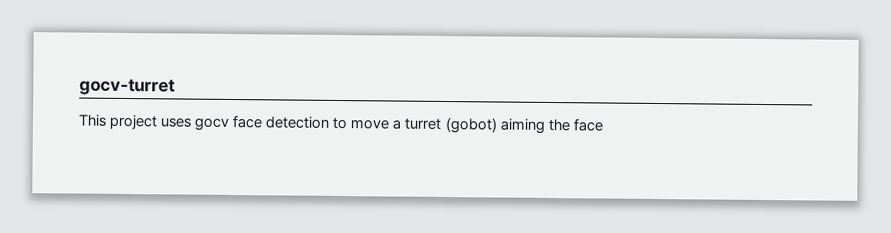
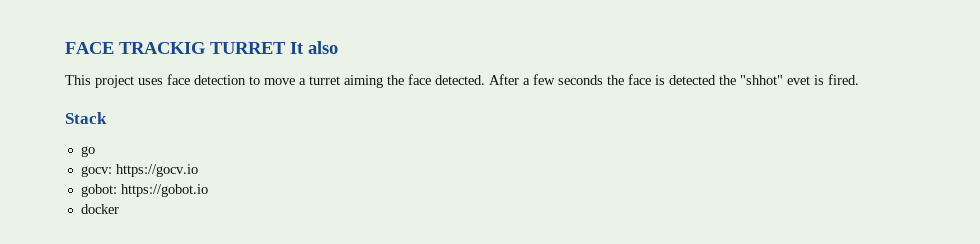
[79,78,176,96] gocv-turret -> [65,41,338,54] FACE TRACKIG TURRET It also
[194,117,230,131] gocv -> (163, 81) none
[444,116,497,134] (gobot) -> (340, 80) none
(603, 125) none -> [435,74,859,85] [65,112,107,124] [80,146,95,157] [80,164,198,177] [80,184,208,197] [80,204,119,214] detected. After a few seconds the face is detected the "shhot" evet is fired. // Stack // go // gocv: https://gocv.io // gobot: https://gobot.io // docker

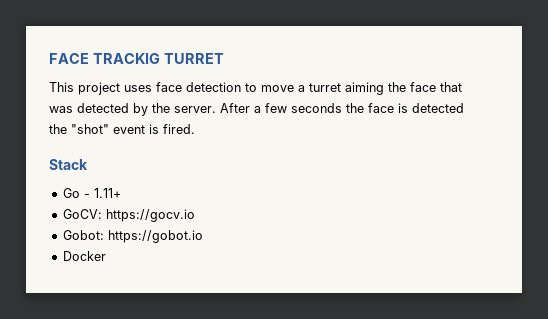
[290,41,338,54] It also -> (224, 58) none
[435,75,485,85] detected. -> [440,82,462,92] [49,103,216,116] that was detected by the server.
[740,75,810,85] "shhot" evet -> [71,124,145,134] "shot" event
[80,146,95,157] [80,166,112,177] go // gocv: -> [62,188,121,198] [62,209,102,219] Go - 1.11+ // GoCV:
[80,184,117,197] gobot: -> [62,230,104,240] Gobot:
[80,204,119,214] docker -> [62,251,106,261] Docker

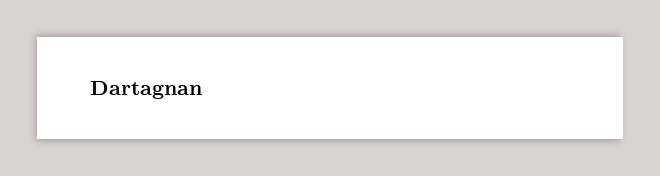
[49,53,224,64] [49,82,462,95] [49,103,464,116] [49,124,195,134] [49,159,88,170] [62,188,121,198] [62,209,195,222] [62,230,203,243] [62,251,106,261] FACE TRACKIG TURRET // This project uses face detection to move a turret aiming the face that was detected by the server. After a few seconds the face is detected the "shot" event is fired. // Stack // Go - 1.11+ // GoCV: https://gocv.io // Gobot: https://gobot.io // Docker -> [90,81,202,99] Dartagnan

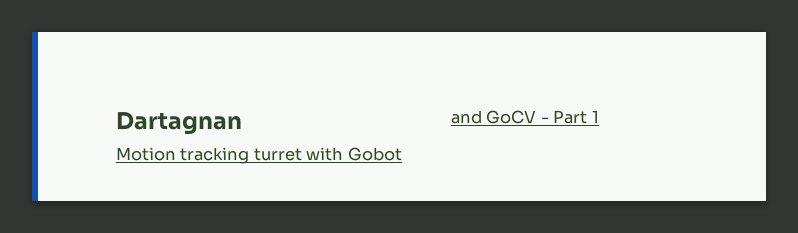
(202, 90) none -> [116,147,402,164] [451,110,599,124] // Motion tracking turret with Gobot and GoCV - Part 1

